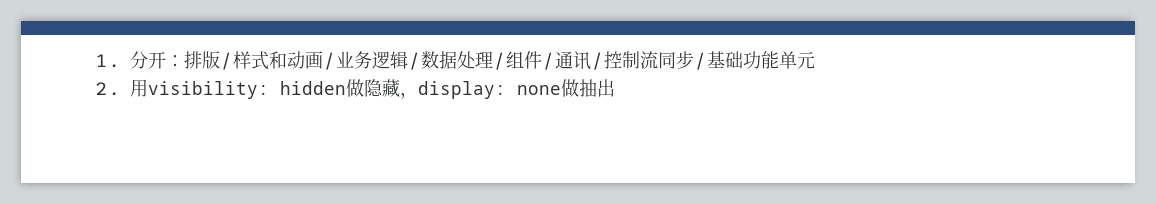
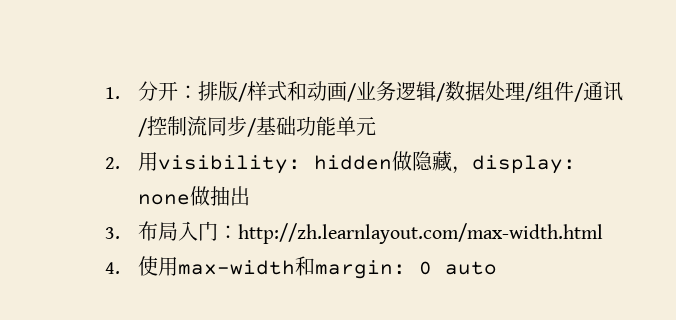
(615, 88) none -> [105,221,603,244] [105,256,497,279] // 3.布局入门：http://zh.learnlayout.com/max-width.html // 4.使用max-width和margin: 0 auto

